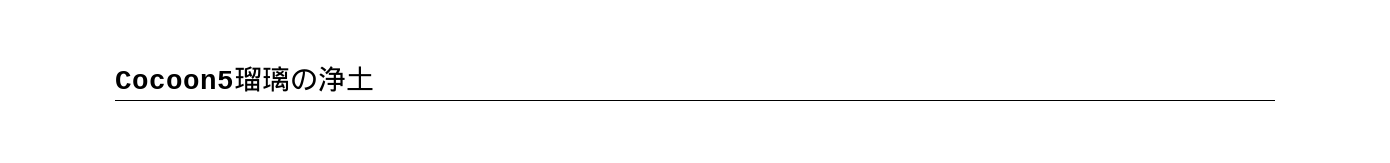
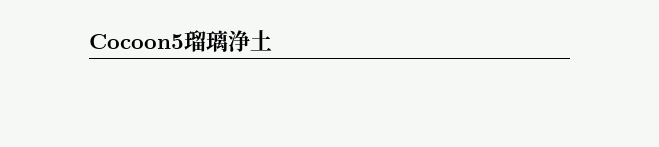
[290,69,318,91] の -> (228, 41) none

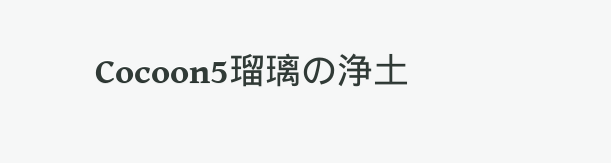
(228, 41) none -> [300,56,338,86] の

